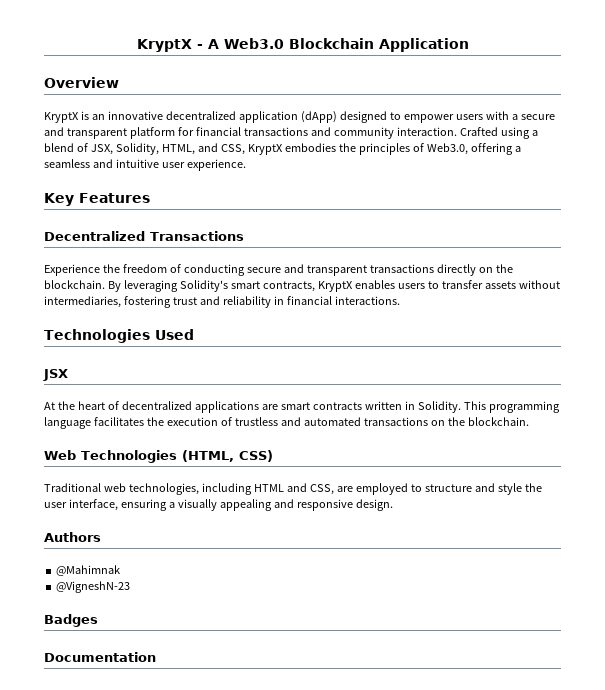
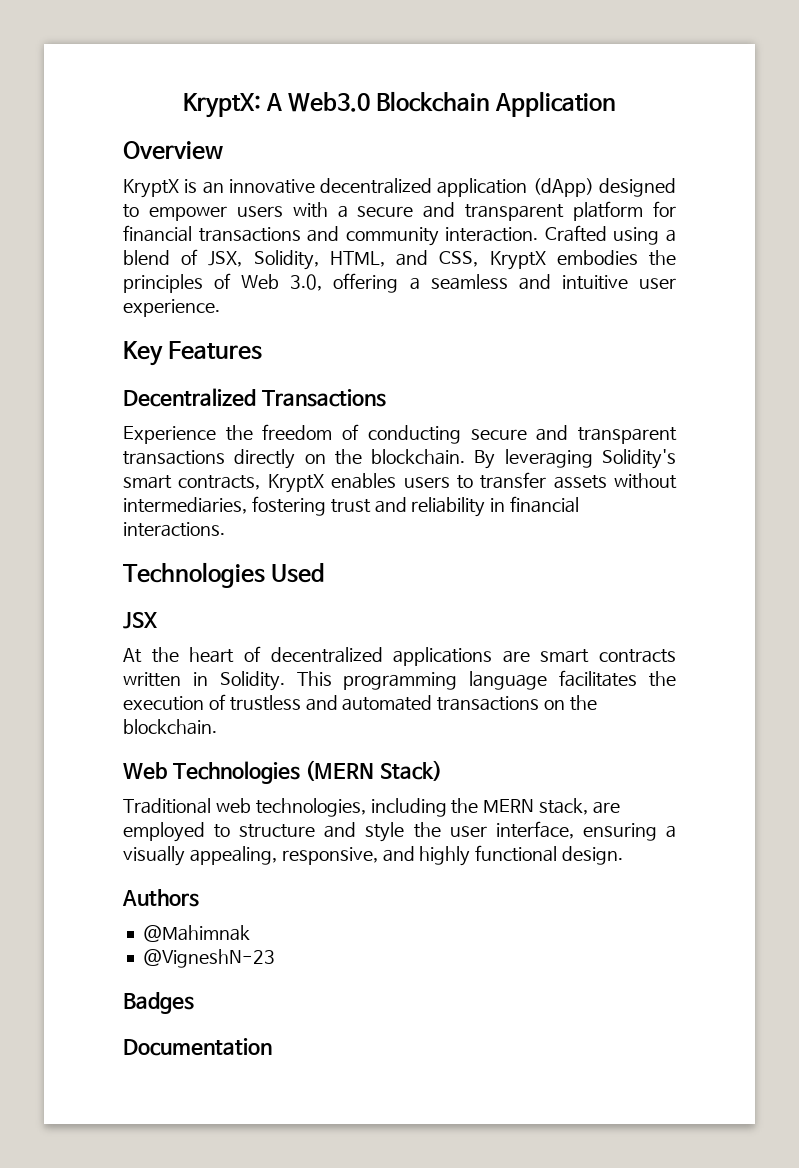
[136,39,203,52] KryptX - -> [182,93,261,118] KryptX:
[426,143,468,155] Web3.0, -> [241,274,323,291] Web 3.0,
[181,450,273,462] (HTML, CSS) -> [305,760,442,781] (MERN Stack)
[253,483,334,495] HTML and CSS, -> [451,798,589,815] the MERN stack,
[219,499,353,511] appealing and responsive -> [189,845,558,866] appealing, responsive, and highly functional

